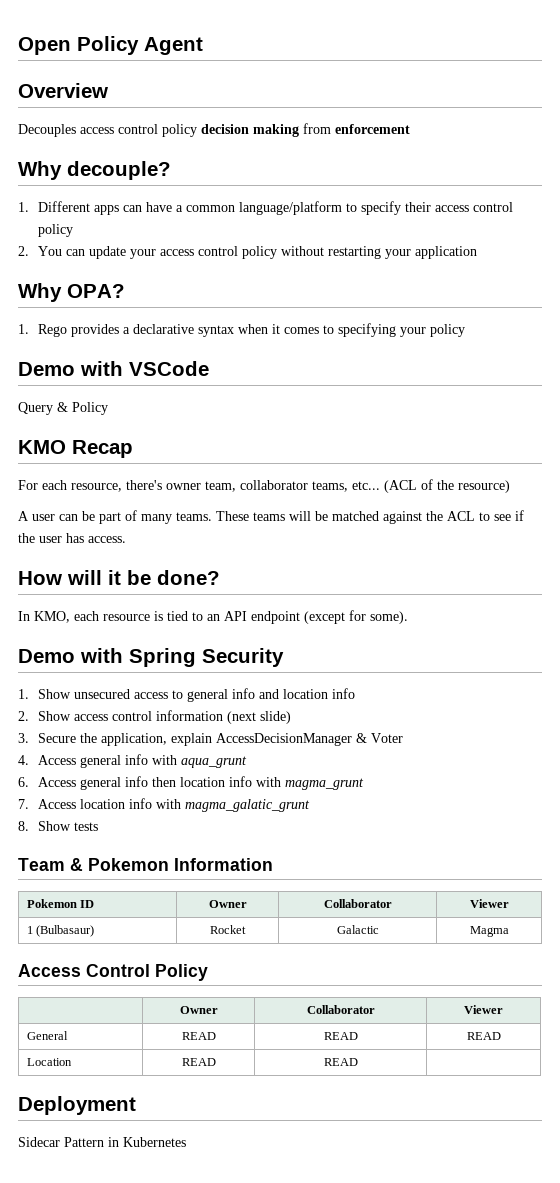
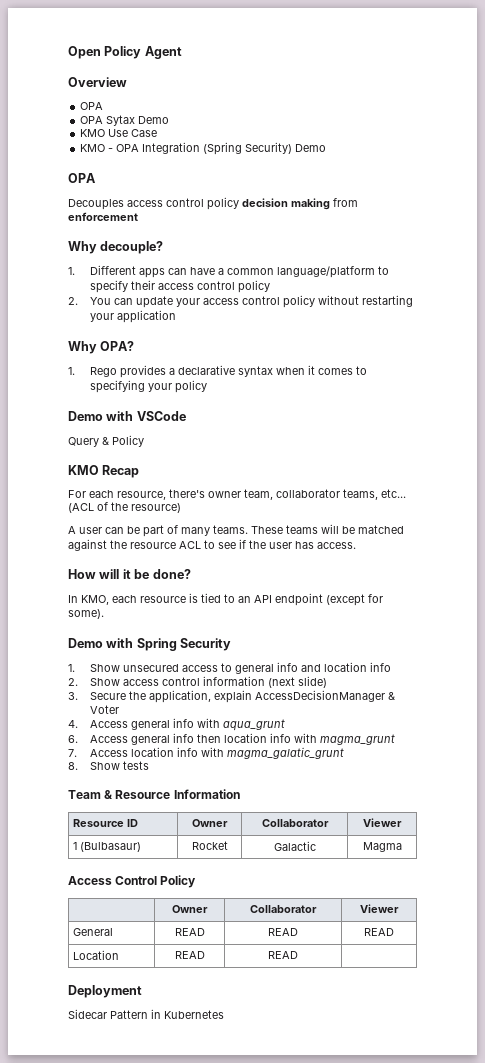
(108, 90) none -> [80,102,104,110] [80,115,170,126] [80,129,158,137] [80,142,327,155] [68,173,96,183] // OPA // OPA Sytax Demo // KMO Use Case // KMO - OPA Integration (Spring Security) Demo // OPA
(443, 516) none -> [130,542,176,549] resource
[88,858,169,871] Pokemon -> [115,790,171,799] Resource
[26,899,77,908] Pokemon -> [72,819,124,827] Resource

